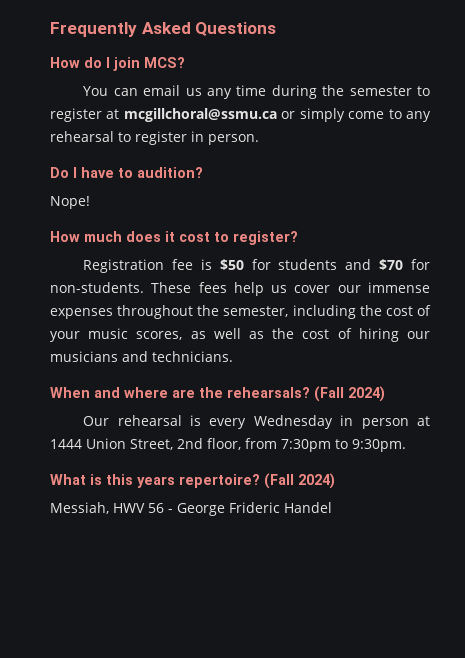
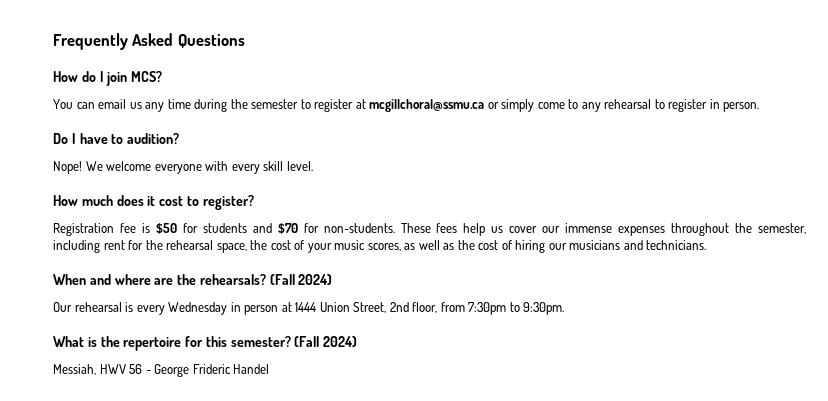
(90, 202) none -> [85,161,313,174] We welcome everyone with every skill level.
(356, 312) none -> [103,240,247,253] rent for the rehearsal space,
[106,474,260,488] this years repertoire? -> [100,336,291,351] the repertoire for this semester?

